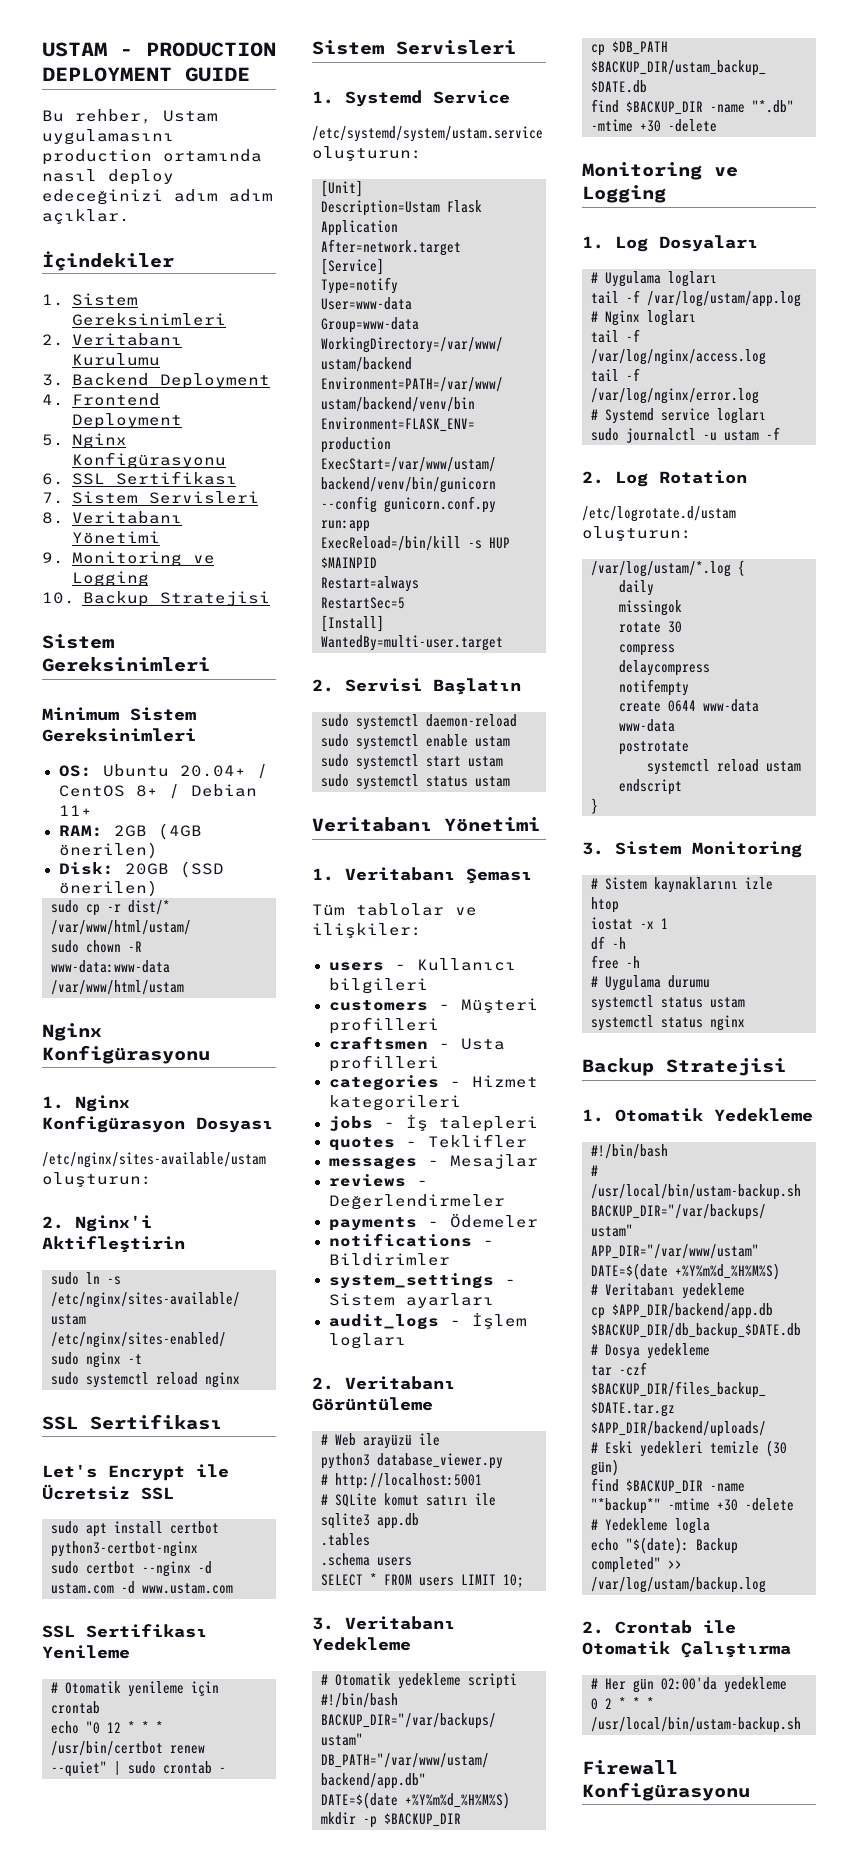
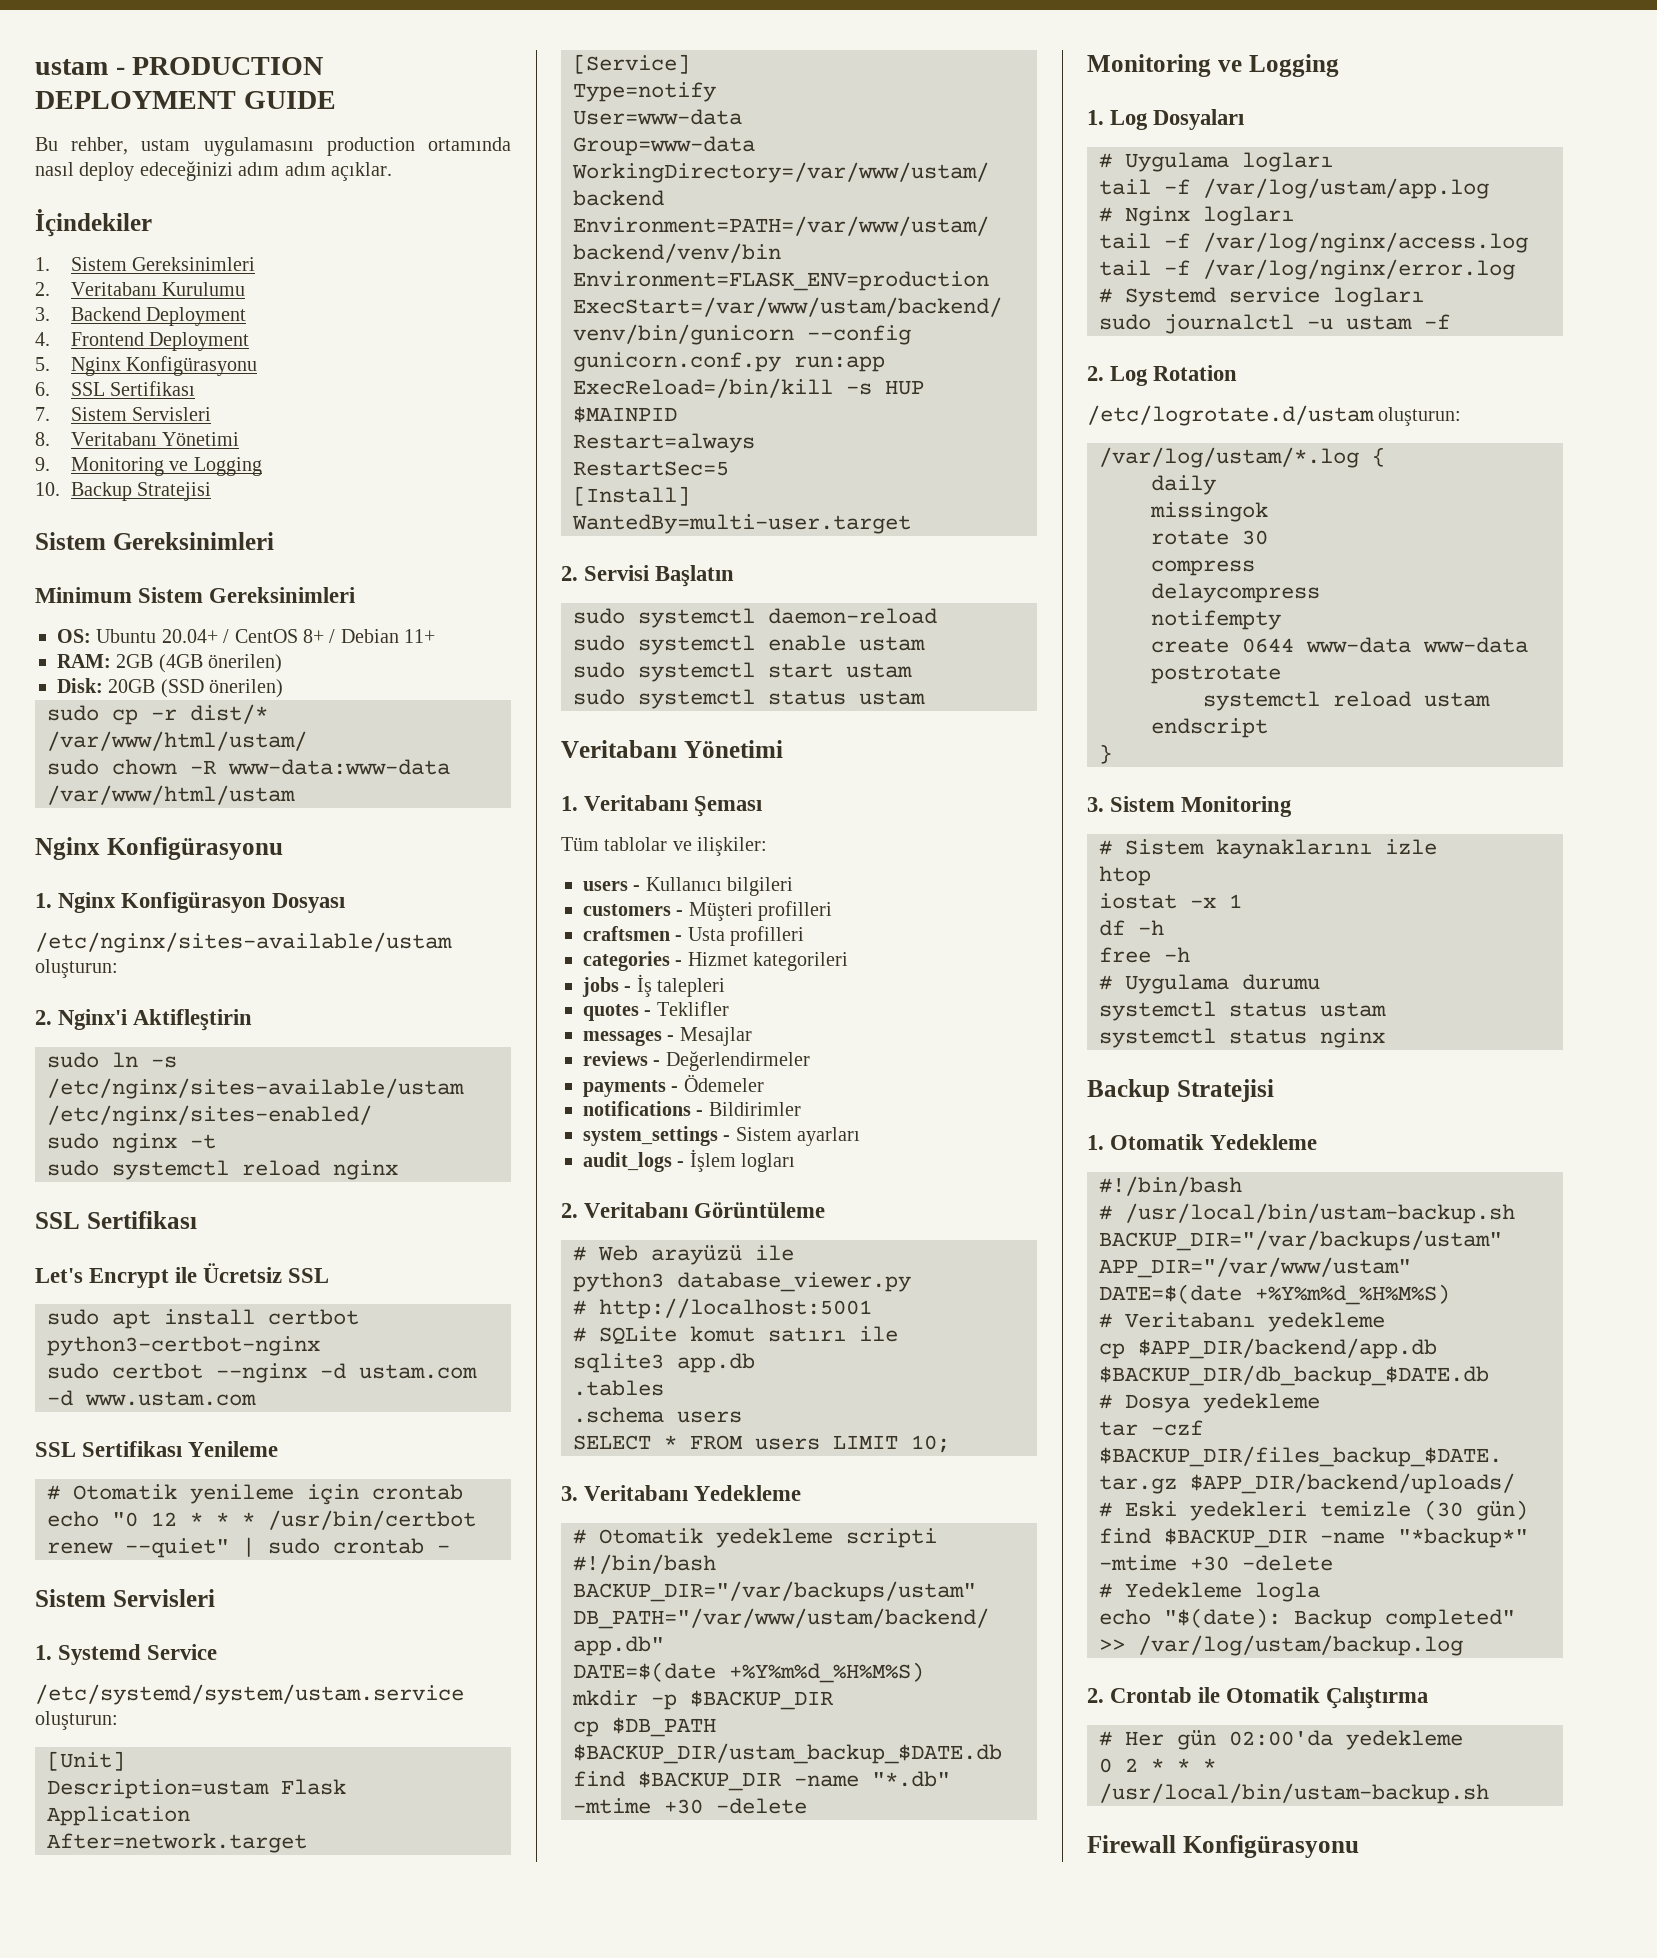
[42,42,107,57] USTAM -> [35,59,108,75] ustam
[163,110,218,122] Ustam -> [141,139,191,151] ustam
[321,200,440,216] Description=Ustam -> [47,1779,269,1799] Description=ustam

